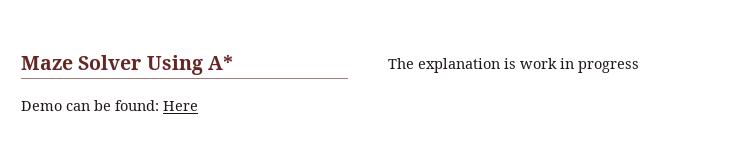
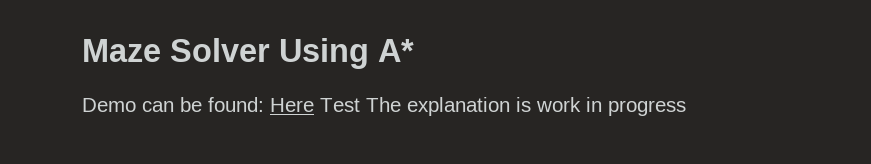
(198, 106) // -> [320,98,360,112] Test

